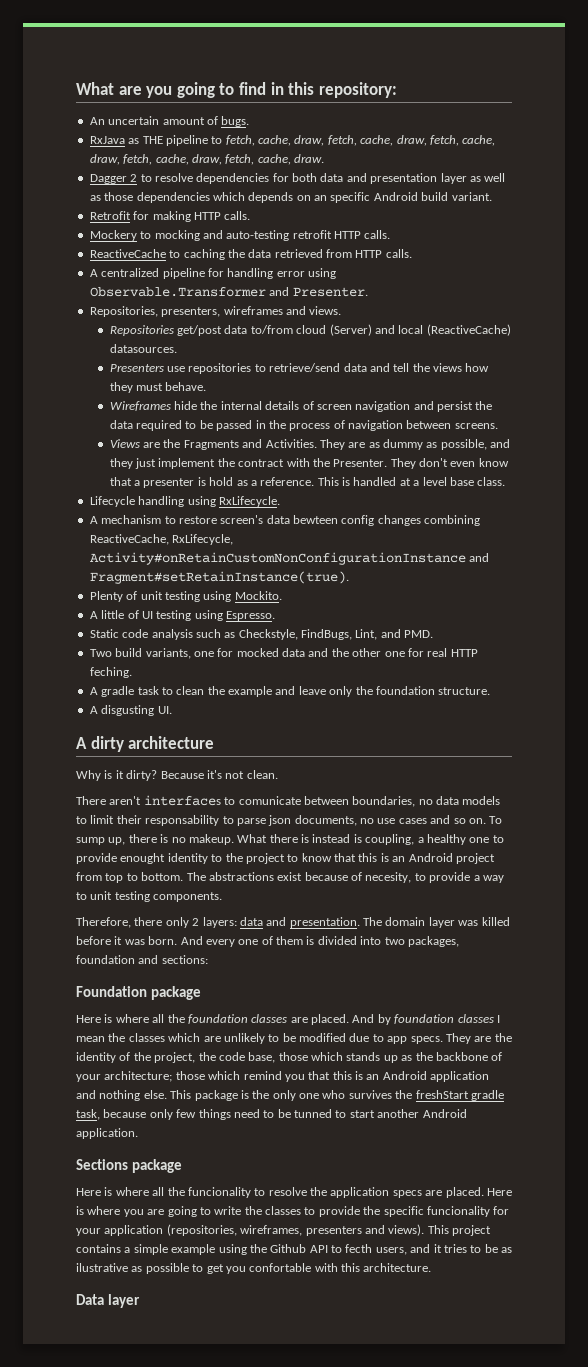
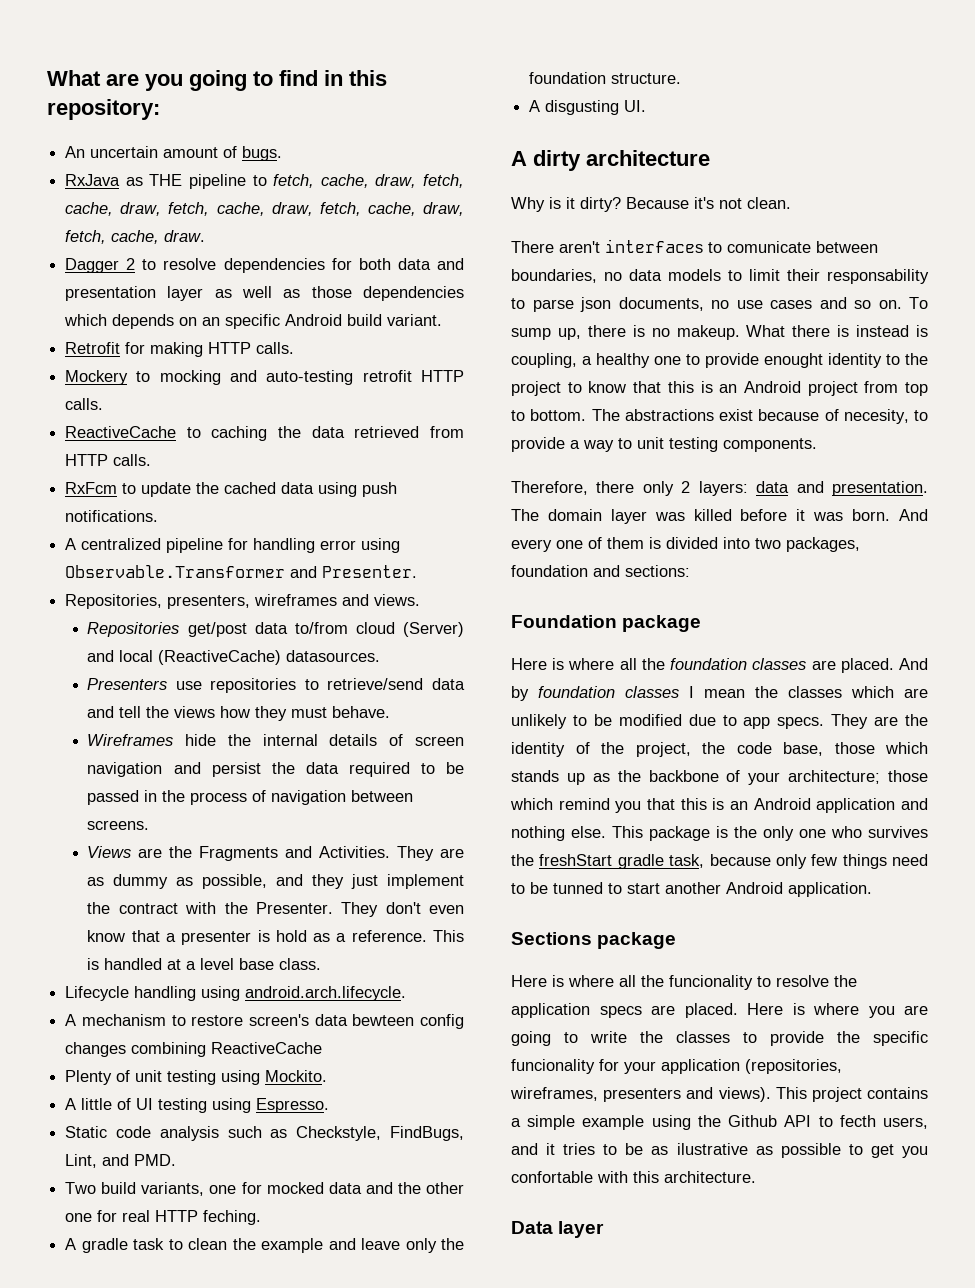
(412, 253) none -> [65,482,398,497] [65,510,159,522] // RxFcm to update the cached data using push notifications.
[218,496,280,507] RxLifecycle. -> [245,986,407,1001] android.arch.lifecycle.
[89,534,234,545] [89,552,490,565] [89,571,349,584] ReactiveCache, RxLifecycle, Activity#onRetainCustomNonConfigurationInstance and Fragment#setRetainInstance(true). -> [211,1042,323,1054] ReactiveCache

